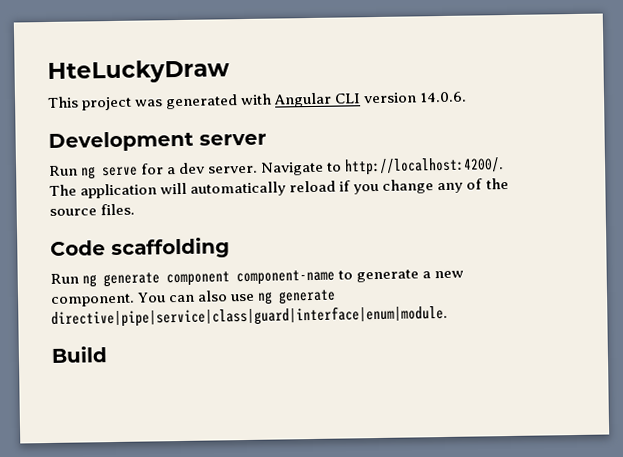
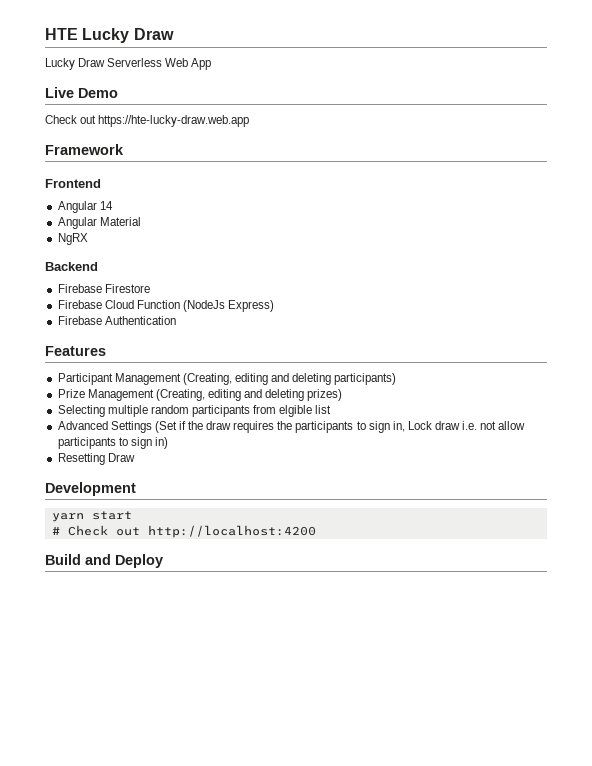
[47,59,230,84] [47,91,468,111] [48,130,267,152] [49,157,505,180] [49,178,509,199] [49,203,136,216] [50,237,230,260] [50,269,465,288] [50,289,337,307] [51,304,448,328] HteLuckyDraw // This project was generated with Angular CLI version 14.0.6. // Development server // Run ng serve for a dev server. Navigate to http://localhost:4200/. The application will automatically reload if you change any of the source files. // Code scaffolding // Run ng generate component component-name to generate a new component. You can also use ng generate directive|pipe|service|class|guard|interface|enum|module. -> [45,28,174,43] [45,58,212,70] [45,87,118,98] [45,115,250,127] [45,144,124,155] [45,179,101,188] [57,201,113,213] [57,217,141,229] [57,233,88,245] [45,262,98,271] [57,284,150,293] [57,300,275,312] [57,316,176,325] [45,346,106,356] [57,373,397,385] [57,389,343,401] [57,405,332,417] [57,421,526,433] [57,437,168,449] [57,453,135,465] [45,482,136,496] [51,511,132,522] [51,525,316,538] HTE Lucky Draw // Lucky Draw Serverless Web App // Live Demo // Check out https://hte-lucky-draw.web.app // Framework // Frontend // Angular 14 // Angular Material // NgRX // Backend // Firebase Firestore // Firebase Cloud Function (NodeJs Express) // Firebase Authentication // Features // Participant Management (Creating, editing and deleting participants) // Prize Management (Creating, editing and deleting prizes) // Selecting multiple random participants from elgible list // Advanced Settings (Set if the draw requires the participants to sign in, Lock draw i.e. not allow participants to sign in) // Resetting Draw // Development // yarn start // # Check out http://localhost:4200
(108, 354) none -> [85,554,163,568] and Deploy

